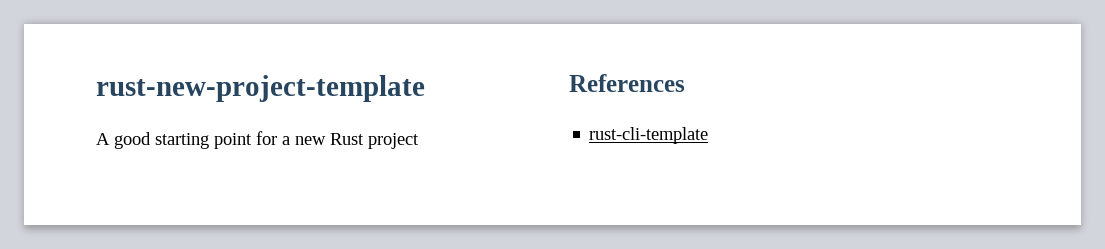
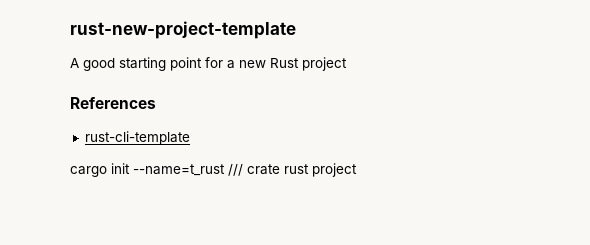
(709, 135) none -> [70,163,357,177] // cargo init --name=t_rust /// crate rust project

